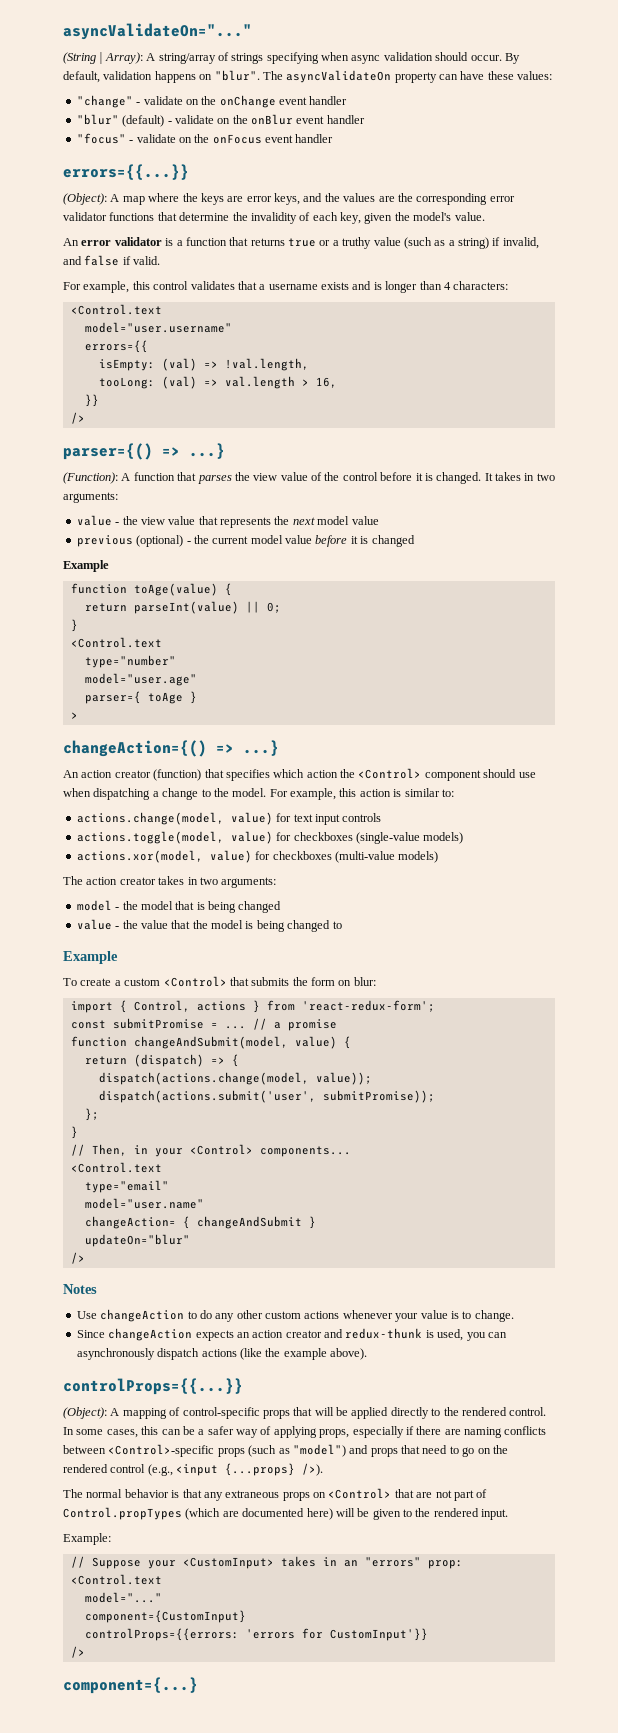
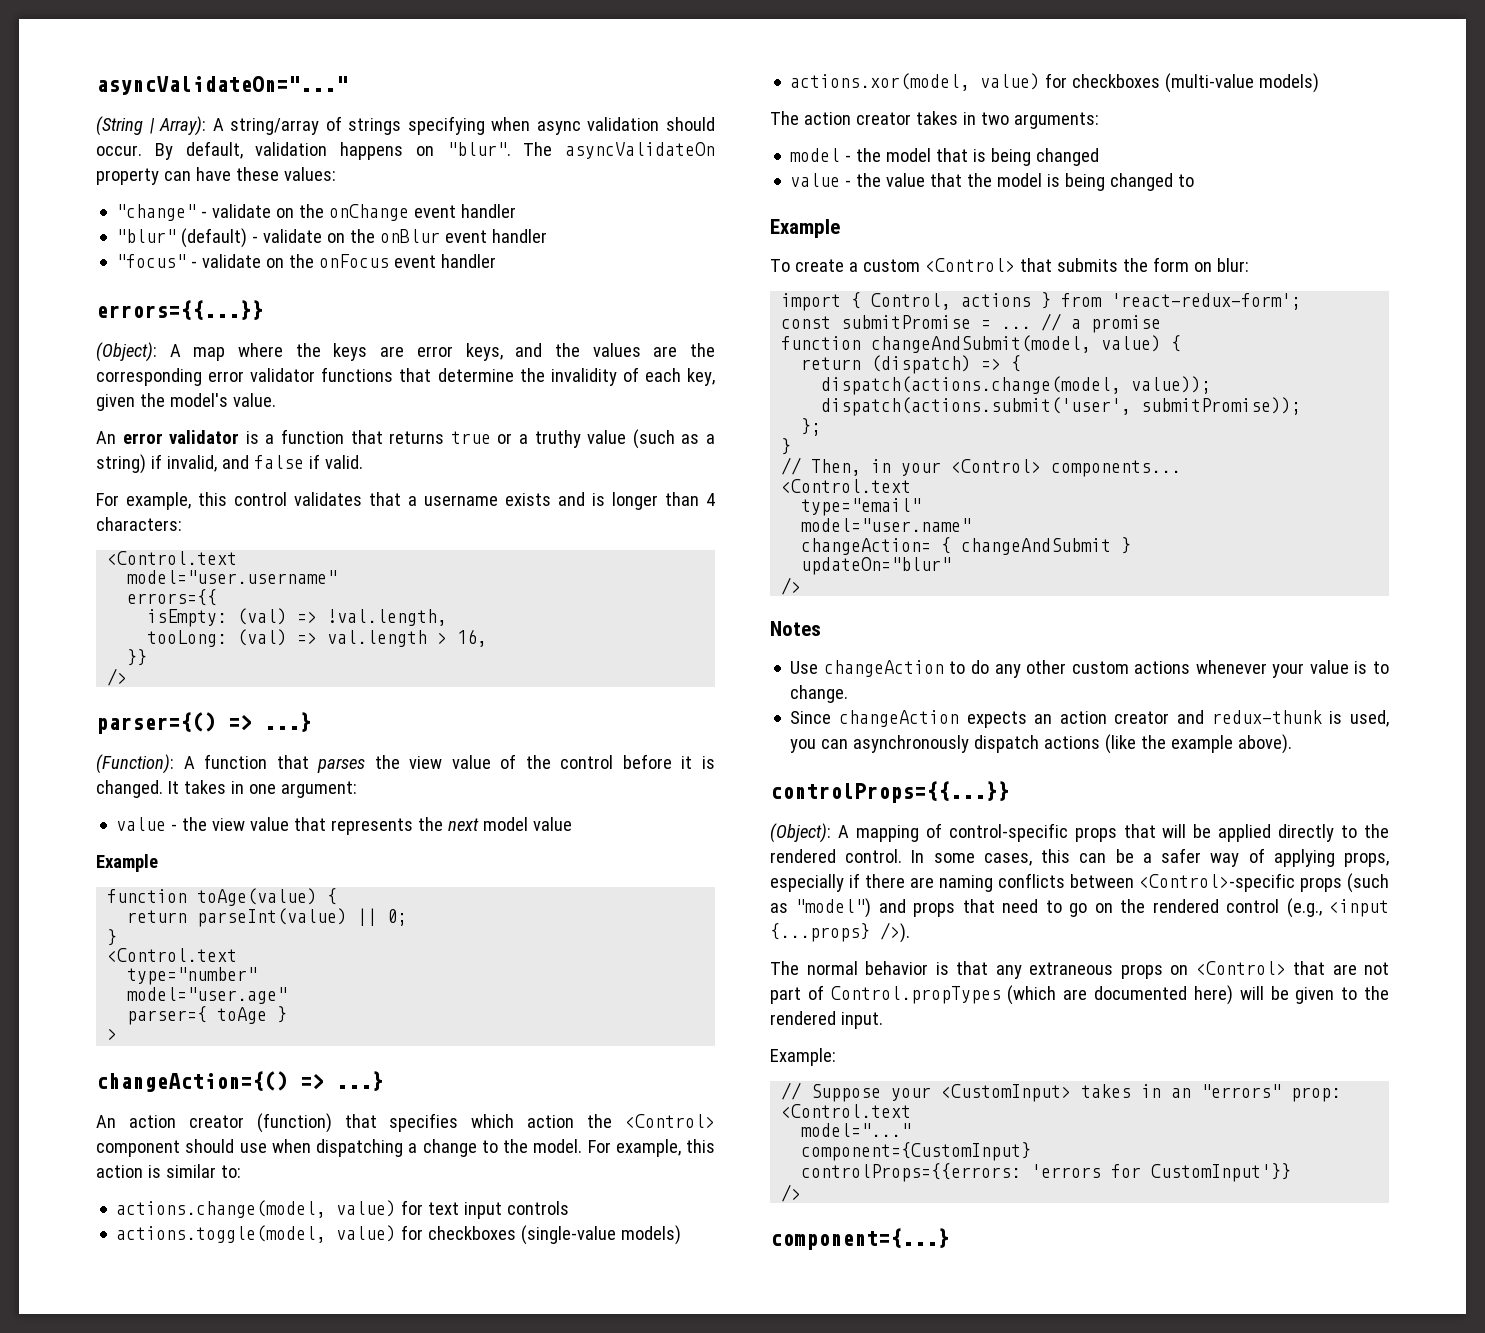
[536,473,555,481] [63,492,118,503] two arguments: -> [248,781,357,798] one argument:
[76,535,415,547] // previous (optional) - the current model value before it is changed -> (573, 824) none

